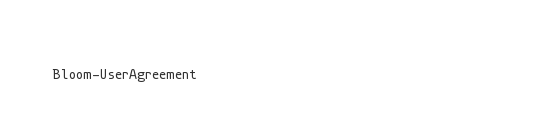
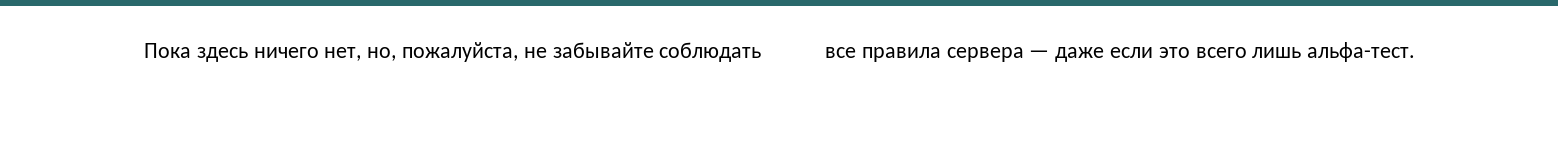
[52,69,197,82] Bloom-UserAgreement -> [144,42,1416,62] Пока здесь ничего нет, но, пожалуйста, не забывайте соблюдать все правила сервера — даже если это всего лишь альфа-тест.

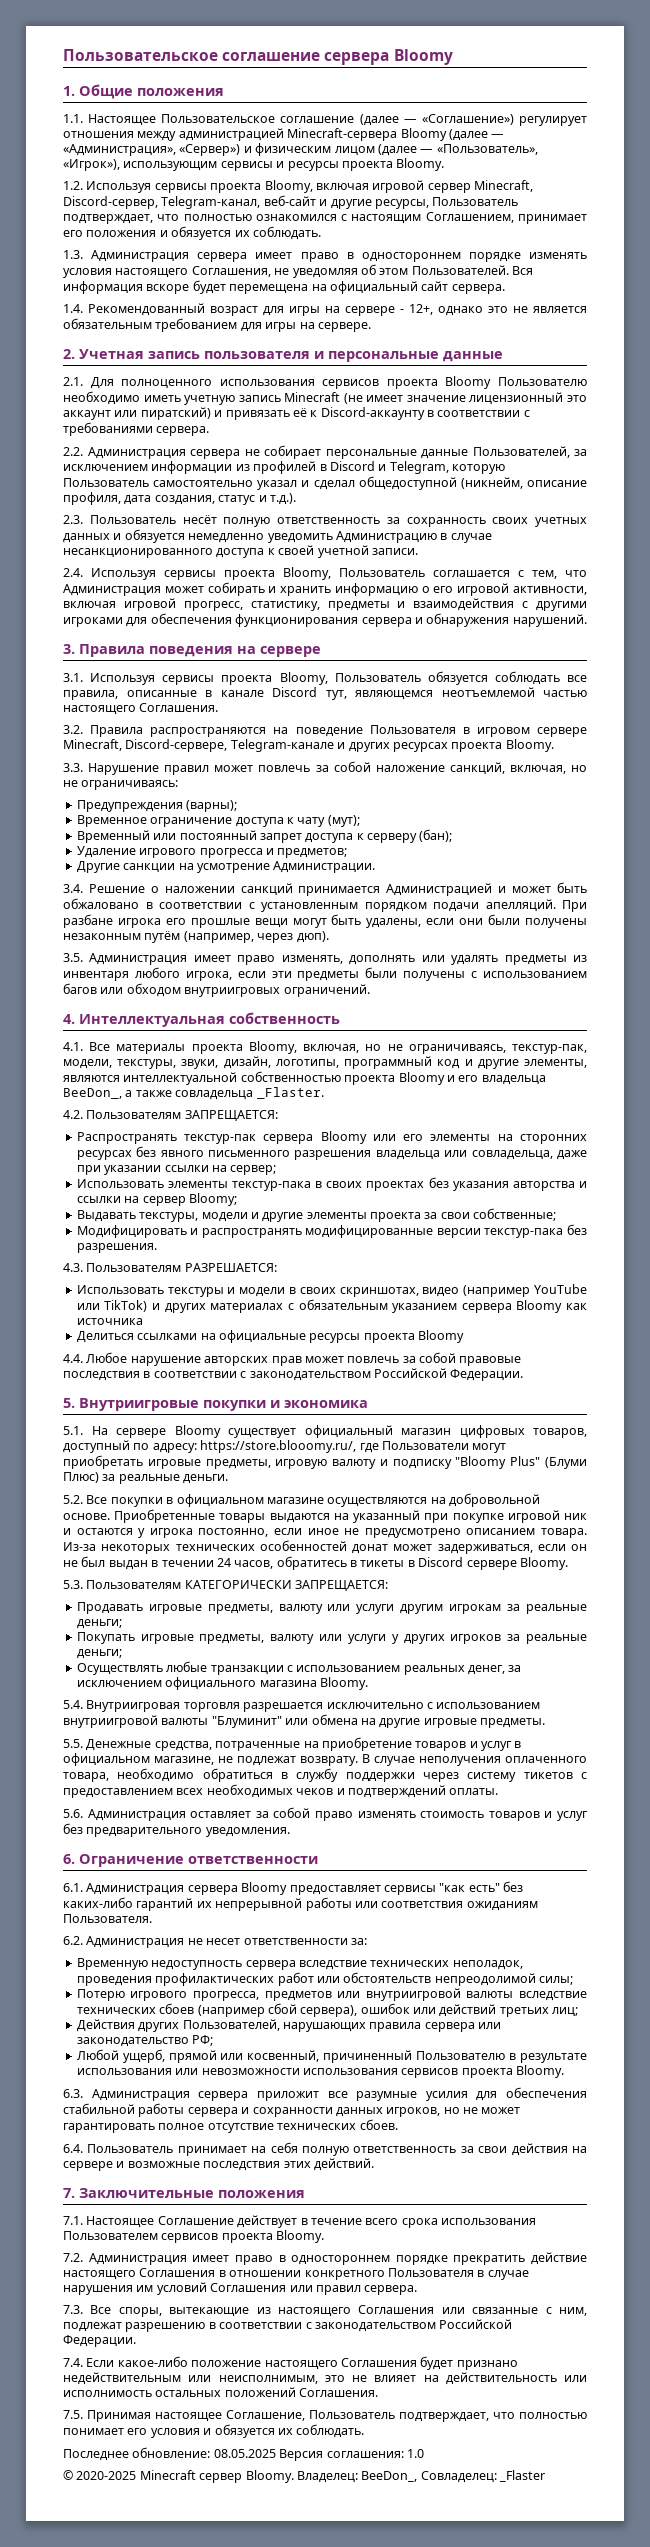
[144,42,1416,62] Пока здесь ничего нет, но, пожалуйста, не забывайте соблюдать все правила сервера — даже если это всего лишь альфа-тест. -> [63,49,453,65] [63,84,224,99] [63,114,588,126] [63,128,505,141] [63,143,538,156] [63,158,445,171] [63,180,533,193] [63,195,519,209] [63,212,587,224] [63,226,321,240] [63,250,587,262] [63,264,533,278] [63,280,505,294] [63,303,587,316] [63,318,371,332] [63,349,503,362] [63,376,587,389] [63,391,587,405] [63,407,530,420] [63,422,210,436] [63,445,587,459] [63,461,505,474] [63,476,587,490] [63,492,296,505] [63,515,587,527] [63,529,492,543] [63,545,418,558] [63,567,587,580] [63,582,587,596] [63,598,587,611] [63,613,587,627] [63,644,321,657] [63,671,587,685] [63,687,587,700] [63,703,219,715] [63,725,587,737] [63,739,554,752] [63,761,588,775] [63,780,179,790] [76,800,238,812] [76,815,360,827] [76,829,453,843] [76,846,348,858] [76,861,376,873] [63,882,588,896] [63,898,587,912] [63,914,588,928] [63,931,329,943] [63,953,588,965] [63,967,588,981] [63,983,370,997] [63,1012,340,1027] [63,1041,587,1054] [63,1056,587,1069] [63,1071,546,1085] [63,1087,324,1100] [63,1110,278,1121] [76,1131,587,1144] [76,1146,587,1160] [76,1165,277,1175] [76,1177,588,1191] [76,1193,237,1206] [76,1208,557,1222] [76,1224,587,1238] [76,1243,157,1253] [63,1263,277,1272] [76,1284,587,1297] [76,1299,587,1313] [76,1318,143,1325] [76,1330,464,1343] [63,1352,522,1366] [63,1368,524,1381] [63,1398,368,1411] [63,1425,587,1438] [63,1440,507,1453] [63,1455,587,1469] [63,1472,229,1484] [63,1493,540,1507] [63,1509,587,1523] [63,1528,587,1538] [63,1540,587,1554] [63,1556,568,1570] [63,1580,389,1591] [76,1602,588,1614] [76,1619,122,1629] [76,1632,587,1644] [76,1649,122,1659] [76,1661,522,1675] [76,1677,368,1690] [63,1700,541,1712] [63,1714,545,1728] [63,1737,522,1751] [63,1753,587,1766] [63,1768,587,1782] [63,1784,499,1798] [63,1807,589,1821] [63,1823,290,1837] [63,1854,318,1867] [63,1881,523,1895] [63,1897,538,1911] [63,1914,152,1923] [63,1936,367,1948] [76,1958,523,1970] [76,1972,573,1986] [76,1988,587,2001] [76,2003,579,2017] [76,2019,501,2032] [76,2035,214,2047] [76,2049,587,2063] [76,2065,564,2078] [63,2087,587,2101] [63,2103,521,2117] [63,2119,398,2133] [63,2142,587,2156] [63,2158,374,2171] [63,2188,305,2198] [63,2215,536,2228] [63,2230,325,2243] [63,2252,587,2265] [63,2268,529,2280] [63,2282,418,2295] [63,2305,587,2317] [63,2319,513,2332] [63,2335,136,2347] [63,2356,518,2370] [63,2372,587,2385] [63,2387,379,2397] [63,2410,587,2422] [63,2424,365,2438] [63,2447,424,2461] [63,2470,545,2483] Пользовательское соглашение сервера Bloomy // 1. Общие положения // 1.1. Настоящее Пользовательское соглашение (далее — «Соглашение») регулирует отношения между администрацией Minecraft-сервера Bloomy (далее — «Администрация», «Сервер») и физическим лицом (далее — «Пользователь», «Игрок»), использующим сервисы и ресурсы проекта Bloomy. // 1.2. Используя сервисы проекта Bloomy, включая игровой сервер Minecraft, Discord-сервер, Telegram-канал, веб-сайт и другие ресурсы, Пользователь подтверждает, что полностью ознакомился с настоящим Соглашением, принимает его положения и обязуется их соблюдать. // 1.3. Администрация сервера имеет право в одностороннем порядке изменять условия настоящего Соглашения, не уведомляя об этом Пользователей. Вся информация вскоре будет перемещена на официальный сайт сервера. // 1.4. Рекомендованный возраст для игры на сервере - 12+, однако это не является обязательным требованием для игры на сервере. // 2. Учетная запись пользователя и персональные данные // 2.1. Для полноценного использования сервисов проекта Bloomy Пользователю необходимо иметь учетную запись Minecraft (не имеет значение лицензионный это аккаунт или пиратский) и привязать её к Discord-аккаунту в соответствии с требованиями сервера. // 2.2. Администрация сервера не собирает персональные данные Пользователей, за исключением информации из профилей в Discord и Telegram, которую Пользователь самостоятельно указал и сделал общедоступной (никнейм, описание профиля, дата создания, статус и т.д.). // 2.3. Пользователь несёт полную ответственность за сохранность своих учетных данных и обязуется немедленно уведомить Администрацию в случае несанкционированного доступа к своей учетной записи. // 2.4. Используя сервисы проекта Bloomy, Пользователь соглашается с тем, что Администрация может собирать и хранить информацию о его игровой активности, включая игровой прогресс, статистику, предметы и взаимодействия с другими игроками для обеспечения функционирования сервера и обнаружения нарушений. // 3. Правила поведения на сервере // 3.1. Используя сервисы проекта Bloomy, Пользователь обязуется соблюдать все правила, описанные в канале Discord тут, являющемся неотъемлемой частью настоящего Соглашения. // 3.2. Правила распространяются на поведение Пользователя в игровом сервере Minecraft, Discord-сервере, Telegram-канале и других ресурсах проекта Bloomy. // 3.3. Нарушение правил может повлечь за собой наложение санкций, включая, но не ограничиваясь: // Предупреждения (варны); // Временное ограничение доступа к чату (мут); // Временный или постоянный запрет доступа к серверу (бан); // Удаление игрового прогресса и предметов; // Другие санкции на усмотрение Администрации. // 3.4. Решение о наложении санкций принимается Администрацией и может быть обжаловано в соответствии с установленным порядком подачи апелляций. При разбане игрока его прошлые вещи могут быть удалены, если они были получены незаконным путём (например, через дюп). // 3.5. Администрация имеет право изменять, дополнять или удалять предметы из инвентаря любого игрока, если эти предметы были получены с использованием багов или обходом внутриигровых ограничений. // 4. Интеллектуальная собственность // 4.1. Все материалы проекта Bloomy, включая, но не ограничиваясь, текстур-пак, модели, текстуры, звуки, дизайн, логотипы, программный код и другие элементы, являются интеллектуальной собственностью проекта Bloomy и его владельца BeeDon_, а также совладельца _Flaster. // 4.2. Пользователям ЗАПРЕЩАЕТСЯ: // Распространять текстур-пак сервера Bloomy или его элементы на сторонних ресурсах без явного письменного разрешения владельца или совладельца, даже при указании ссылки на сервер; // Использовать элементы текстур-пака в своих проектах без указания авторства и ссылки на сервер Bloomy; // Выдавать текстуры, модели и другие элементы проекта за свои собственные; // Модифицировать и распространять модифицированные версии текстур-пака без разрешения. // 4.3. Пользователям РАЗРЕШАЕТСЯ: // Использовать текстуры и модели в своих скриншотах, видео (например YouTube или TikTok) и других материалах с обязательным указанием сервера Bloomy как источника // Делиться ссылками на официальные ресурсы проекта Bloomy // 4.4. Любое нарушение авторских прав может повлечь за собой правовые последствия в соответствии с законодательством Российской Федерации. // 5. Внутриигровые покупки и экономика // 5.1. На сервере Bloomy существует официальный магазин цифровых товаров, доступный по адресу: https://store.blooomy.ru/, где Пользователи могут приобретать игровые предметы, игровую валюту и подписку "Bloomy Plus" (Блуми Плюс) за реальные деньги. // 5.2. Все покупки в официальном магазине осуществляются на добровольной основе. Приобретенные товары выдаются на указанный при покупке игровой ник и остаются у игрока постоянно, если иное не предусмотрено описанием товара. Из-за некоторых технических особенностей донат может задерживаться, если он не был выдан в течении 24 часов, обратитесь в тикеты в Discord сервере Bloomy. // 5.3. Пользователям КАТЕГОРИЧЕСКИ ЗАПРЕЩАЕТСЯ: // Продавать игровые предметы, валюту или услуги другим игрокам за реальные деньги; // Покупать игровые предметы, валюту или услуги у других игроков за реальные деньги; // Осуществлять любые транзакции с использованием реальных денег, за исключением официального магазина Bloomy. // 5.4. Внутриигровая торговля разрешается исключительно с использованием внутриигровой валюты "Блуминит" или обмена на другие игровые предметы. // 5.5. Денежные средства, потраченные на приобретение товаров и услуг в официальном магазине, не подлежат возврату. В случае неполучения оплаченного товара, необходимо обратиться в службу поддержки через систему тикетов с предоставлением всех необходимых чеков и подтверждений оплаты. // 5.6. Администрация оставляет за собой право изменять стоимость товаров и услуг без предварительного уведомления. // 6. Ограничение ответственности // 6.1. Администрация сервера Bloomy предоставляет сервисы "как есть" без каких-либо гарантий их непрерывной работы или соответствия ожиданиям Пользователя. // 6.2. Администрация не несет ответственности за: // Временную недоступность сервера вследствие технических неполадок, проведения профилактических работ или обстоятельств непреодолимой силы; // Потерю игрового прогресса, предметов или внутриигровой валюты вследствие технических сбоев (например сбой сервера), ошибок или действий третьих лиц; // Действия других Пользователей, нарушающих правила сервера или законодательство РФ; // Любой ущерб, прямой или косвенный, причиненный Пользователю в результате использования или невозможности использования сервисов проекта Bloomy. // 6.3. Администрация сервера приложит все разумные усилия для обеспечения стабильной работы сервера и сохранности данных игроков, но не может гарантировать полное отсутствие технических сбоев. // 6.4. Пользователь принимает на себя полную ответственность за свои действия на сервере и возможные последствия этих действий. // 7. Заключительные положения // 7.1. Настоящее Соглашение действует в течение всего срока использования Пользователем сервисов проекта Bloomy. // 7.2. Администрация имеет право в одностороннем порядке прекратить действие настоящего Соглашения в отношении конкретного Пользователя в случае нарушения им условий Соглашения или правил сервера. // 7.3. Все споры, вытекающие из настоящего Соглашения или связанные с ним, подлежат разрешению в соответствии с законодательством Российской Федерации. // 7.4. Если какое-либо положение настоящего Соглашения будет признано недействительным или неисполнимым, это не влияет на действительность или исполнимость остальных положений Соглашения. // 7.5. Принимая настоящее Соглашение, Пользователь подтверждает, что полностью понимает его условия и обязуется их соблюдать. // Последнее обновление: 08.05.2025 Версия соглашения: 1.0 // © 2020-2025 Minecraft сервер Bloomy. Владелец: BeeDon_, Совладелец: _Flaster

